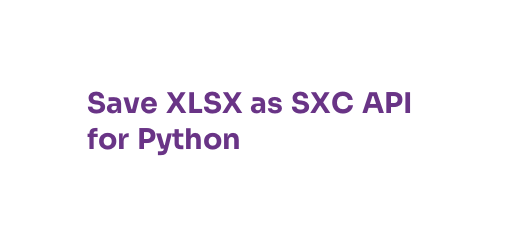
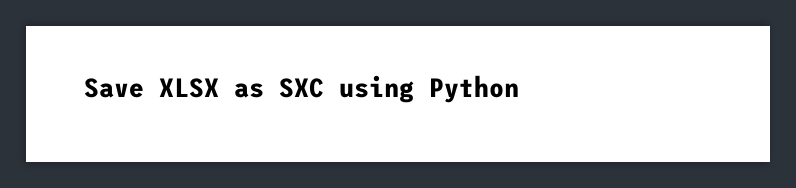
[361,92,412,113] [87,127,129,150] API for -> [339,75,414,103] using

